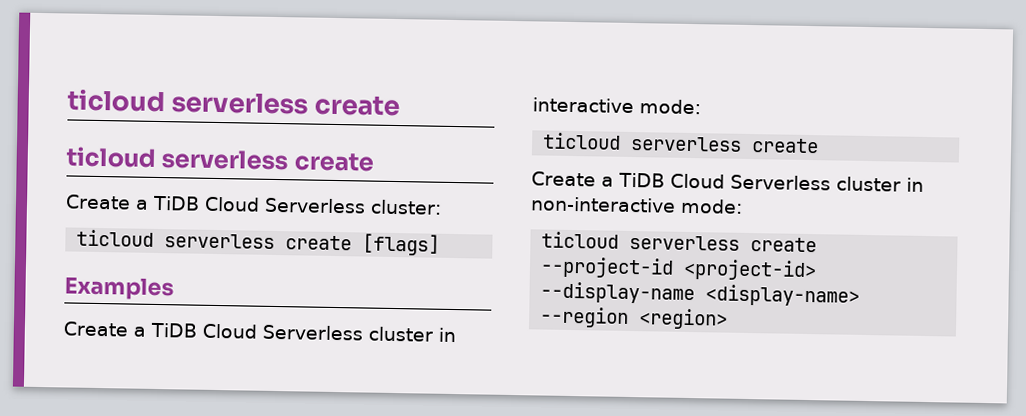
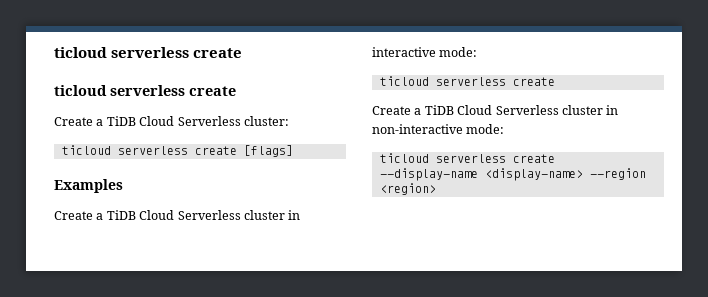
[540,256,818,282] --project-id <project-id> -> (555, 158) none

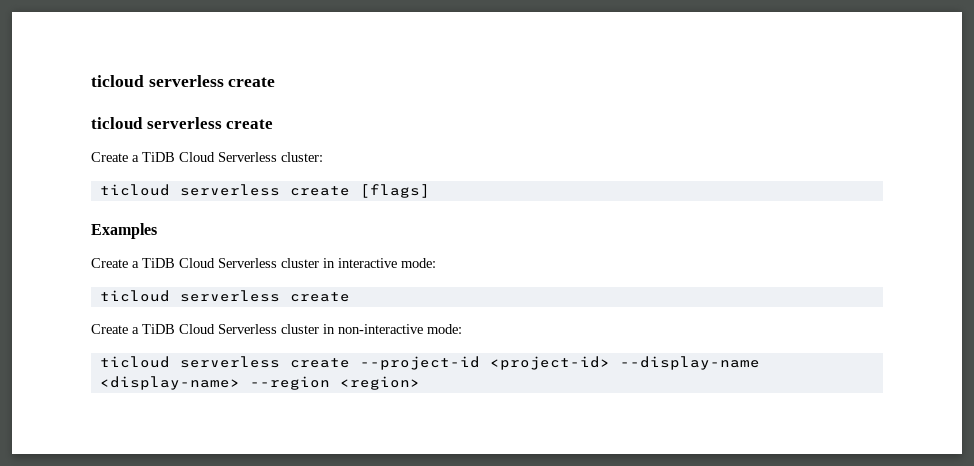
(555, 158) none -> [359,356,610,370] --project-id <project-id>

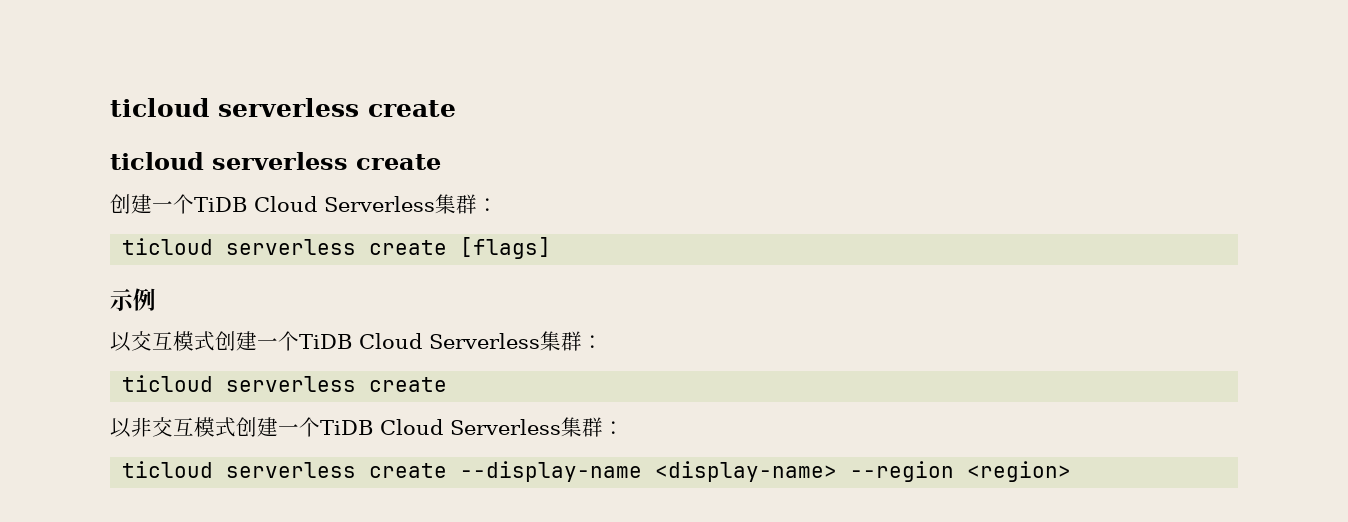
[91,152,323,162] Create a TiDB Cloud Serverless cluster: -> [110,194,498,214] 创建一个TiDB Cloud Serverless集群：
[91,223,157,239] [91,258,436,268] [99,290,350,302] [91,324,462,334] [99,356,610,370] Examples // Create a TiDB Cloud Serverless cluster in interactive mode: // ticloud serverless create // Create a TiDB Cloud Serverless cluster in non-interactive mode: // ticloud serverless create --project-id <project-id> -> [110,288,156,311] [110,331,603,352] [122,375,448,392] [110,417,624,438] [122,461,448,478] 示例 // 以交互模式创建一个TiDB Cloud Serverless集群： // ticloud serverless create // 以非交互模式创建一个TiDB Cloud Serverless集群： // ticloud serverless create

